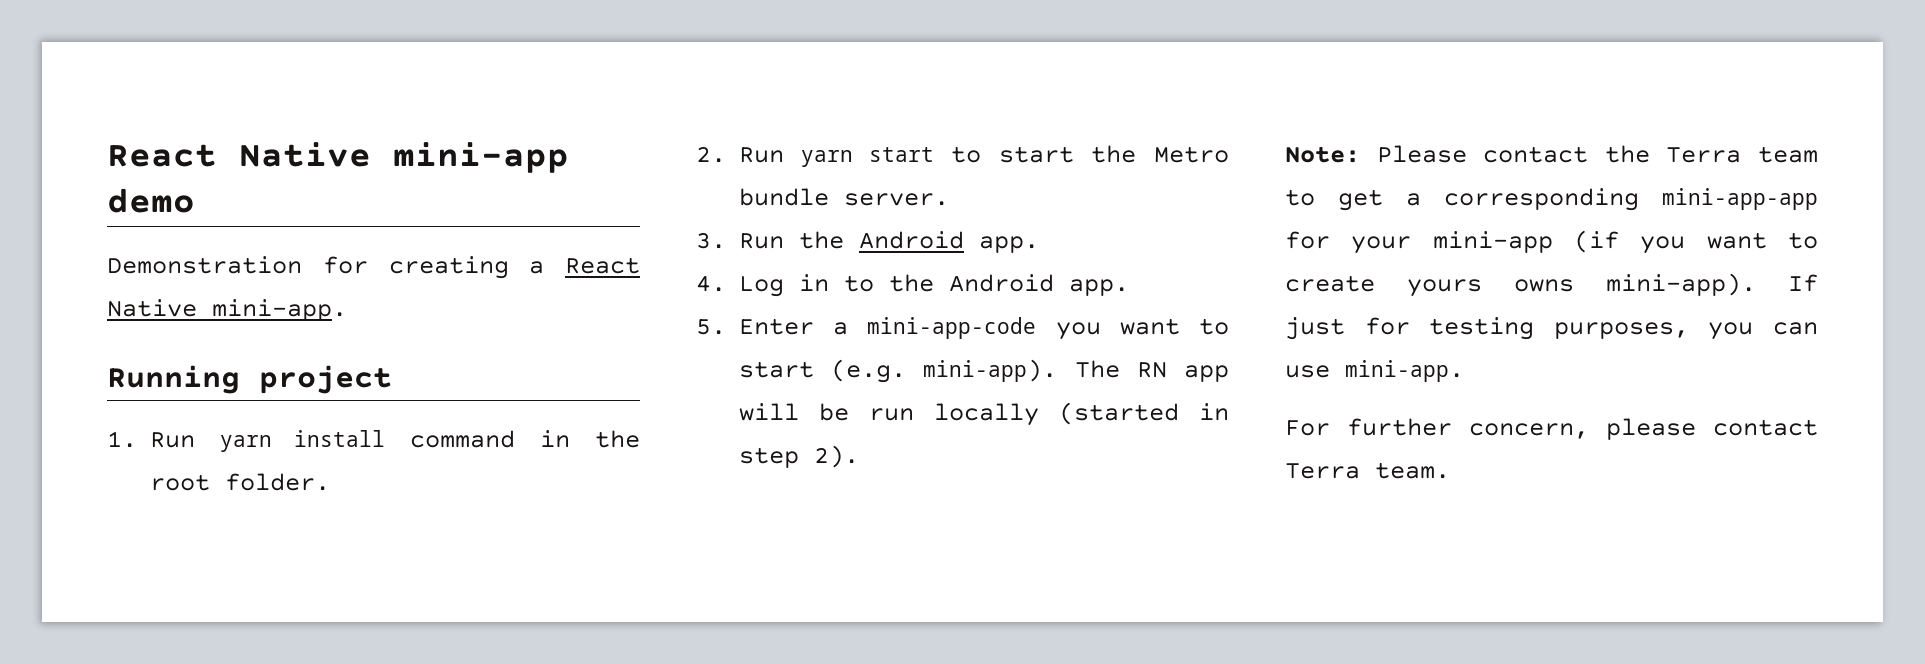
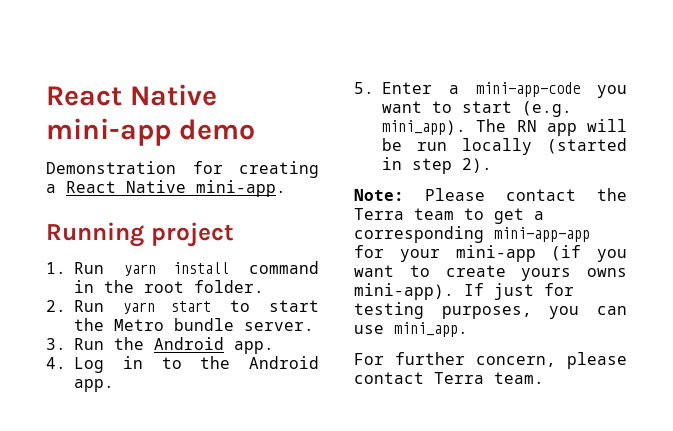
[923,359,1058,382] mini-app). -> [382,120,466,135] mini_app).
[1345,360,1464,382] mini-app. -> [394,322,468,337] mini_app.

